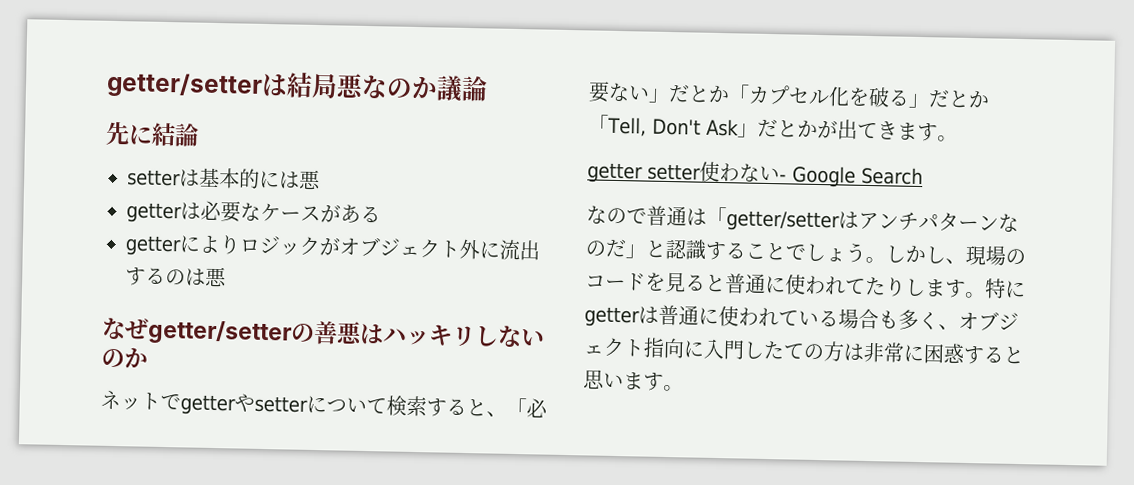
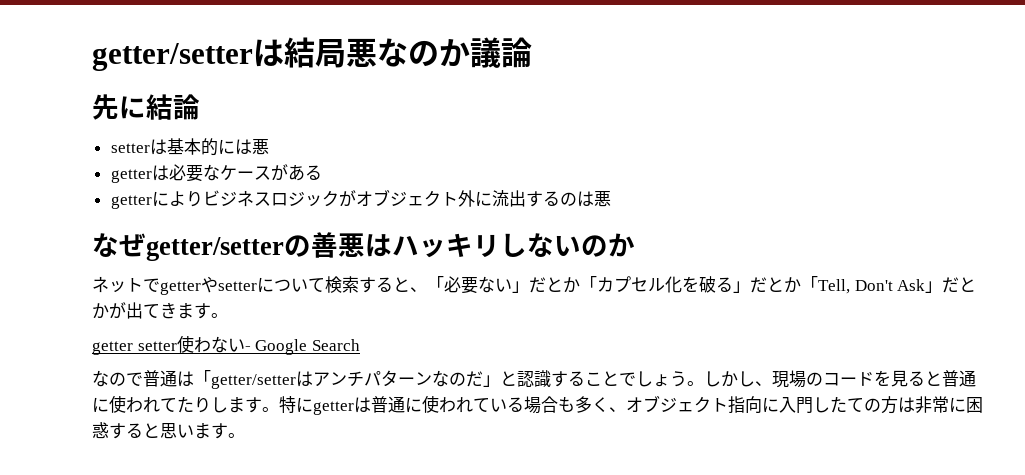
(241, 245) none -> [202,190,271,207] ビジネス

